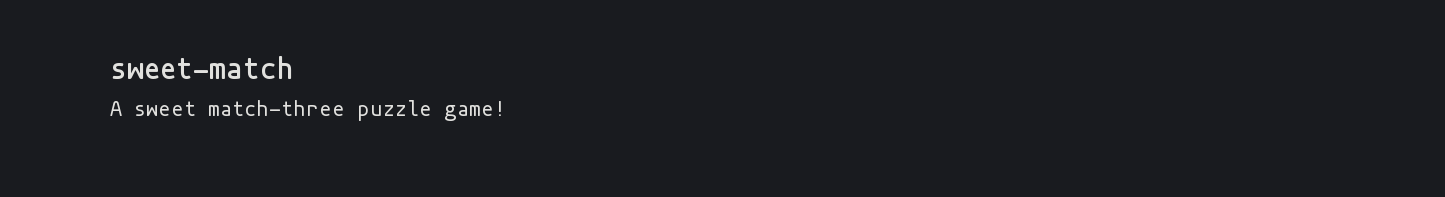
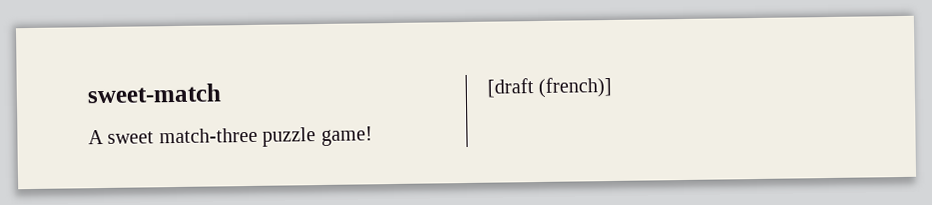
(506, 111) none -> [487,76,613,98] // [draft (french)]

